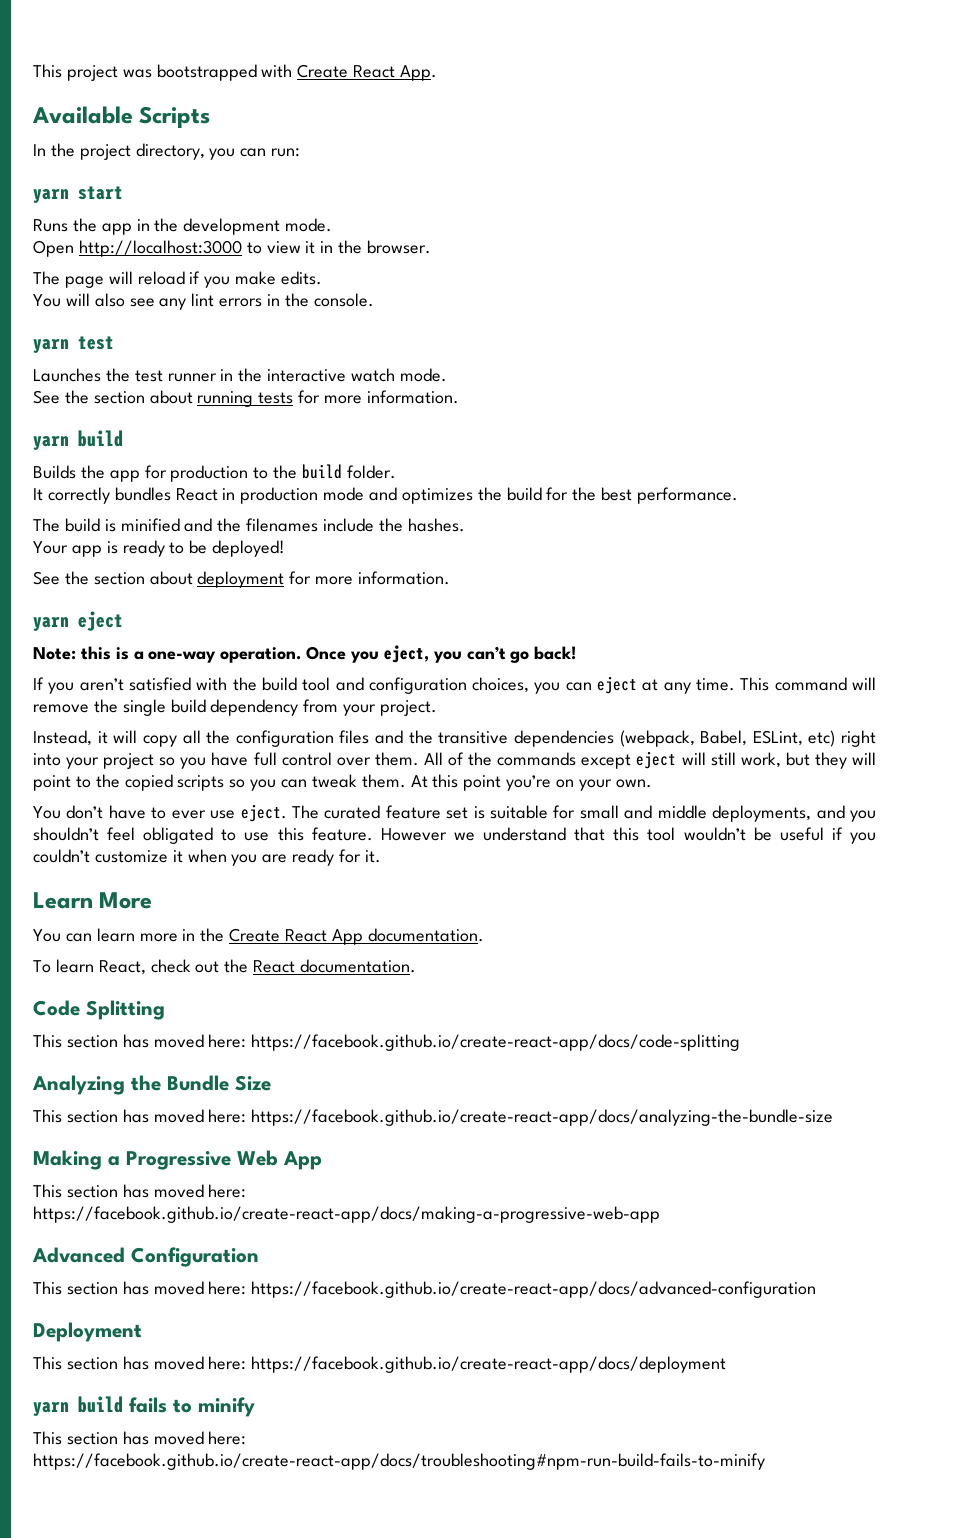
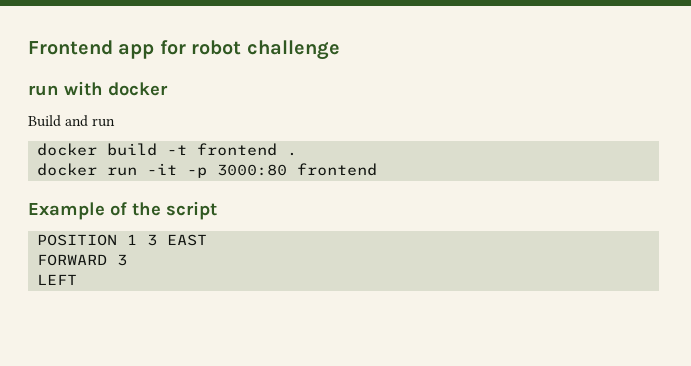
[33,64,438,81] [32,106,211,128] [33,143,301,160] [33,186,123,203] [33,218,333,235] [33,240,432,257] [33,271,323,288] [33,293,374,310] [33,336,114,353] [33,368,447,382] [33,390,459,407] [33,430,123,450] [33,464,396,482] [33,487,739,504] [33,518,465,532] [33,540,286,557] [33,571,451,588] [33,611,123,631] [33,645,577,663] [33,676,876,694] [33,699,438,716] [33,730,876,747] [33,751,876,769] [33,774,652,791] [33,804,877,822] [33,827,877,844] [33,849,381,866] [33,892,153,909] [33,928,484,945] [33,959,417,975] [33,1000,165,1020] [33,1034,741,1051] [32,1075,271,1095] [33,1109,834,1126] [33,1150,322,1170] [33,1184,247,1198] [33,1206,660,1223] [32,1247,259,1267] [33,1281,817,1298] [33,1322,142,1342] [33,1356,727,1373] [33,1396,255,1417] [33,1431,247,1445] [33,1453,765,1470] This project was bootstrapped with Create React App. // Available Scripts // In the project directory, you can run: // yarn start // Runs the app in the development mode. // Open http://localhost:3000 to view it in the browser. // The page will reload if you make edits. // You will also see any lint errors in the console. // yarn test // Launches the test runner in the interactive watch mode. // See the section about running tests for more information. // yarn build // Builds the app for production to the build folder. // It correctly bundles React in production mode and optimizes the build for the best performance. // The build is minified and the filenames include the hashes. // Your app is ready to be deployed! // See the section about deployment for more information. // yarn eject // Note: this is a one-way operation. Once you eject, you can’t go back! // If you aren’t satisfied with the build tool and configuration choices, you can eject at any time. This command will remove the single build dependency from your project. // Instead, it will copy all the configuration files and the transitive dependencies (webpack, Babel, ESLint, etc) right into your project so you have full control over them. All of the commands except eject will still work, but they will point to the copied scripts so you can tweak them. At this point you’re on your own. // You don’t have to ever use eject. The curated feature set is suitable for small and middle deployments, and you shouldn’t feel obligated to use this feature. However we understand that this tool wouldn’t be useful if you couldn’t customize it when you are ready for it. // Learn More // You can learn more in the Create React App documentation. // To learn React, check out the React documentation. // Code Splitting // This section has moved here: https://facebook.github.io/create-react-app/docs/code-splitting // Analyzing the Bundle Size // This section has moved here: https://facebook.github.io/create-react-app/docs/analyzing-the-bundle-size // Making a Progressive Web App // This section has moved here: https://facebook.github.io/create-react-app/docs/making-a-progressive-web-app // Advanced Configuration // This section has moved here: https://facebook.github.io/create-react-app/docs/advanced-configuration // Deployment // This section has moved here: https://facebook.github.io/create-react-app/docs/deployment // yarn build fails to minify // This section has moved here: https://facebook.github.io/create-react-app/docs/troubleshooting#npm-run-build-fails-to-minify -> [28,40,340,60] [28,81,168,96] [28,115,116,127] [37,143,298,156] [37,163,378,178] [28,201,217,220] [37,234,208,246] [37,254,128,266] [37,274,78,285] Frontend app for robot challenge // run with docker // Build and run // docker build -t frontend . // docker run -it -p 3000:80 frontend // Example of the script // POSITION 1 3 EAST // FORWARD 3 // LEFT

